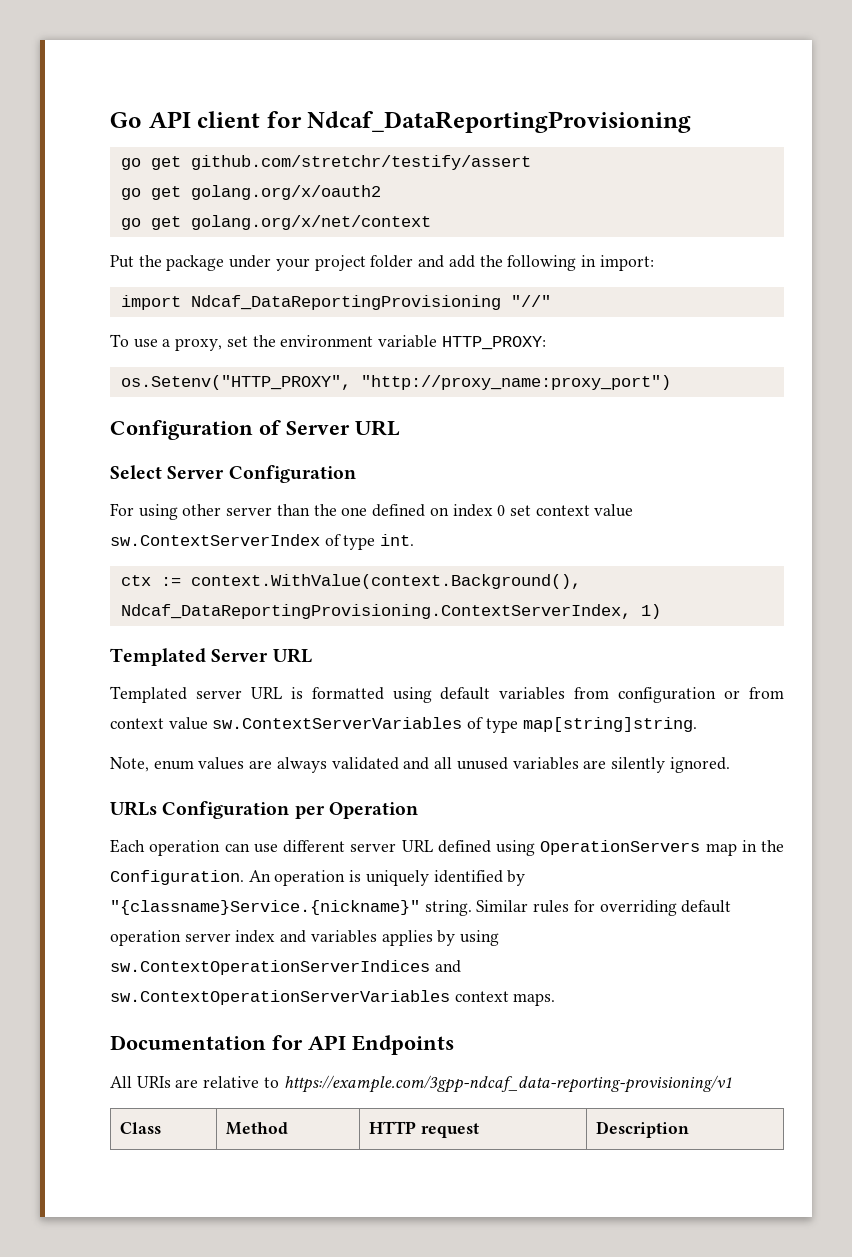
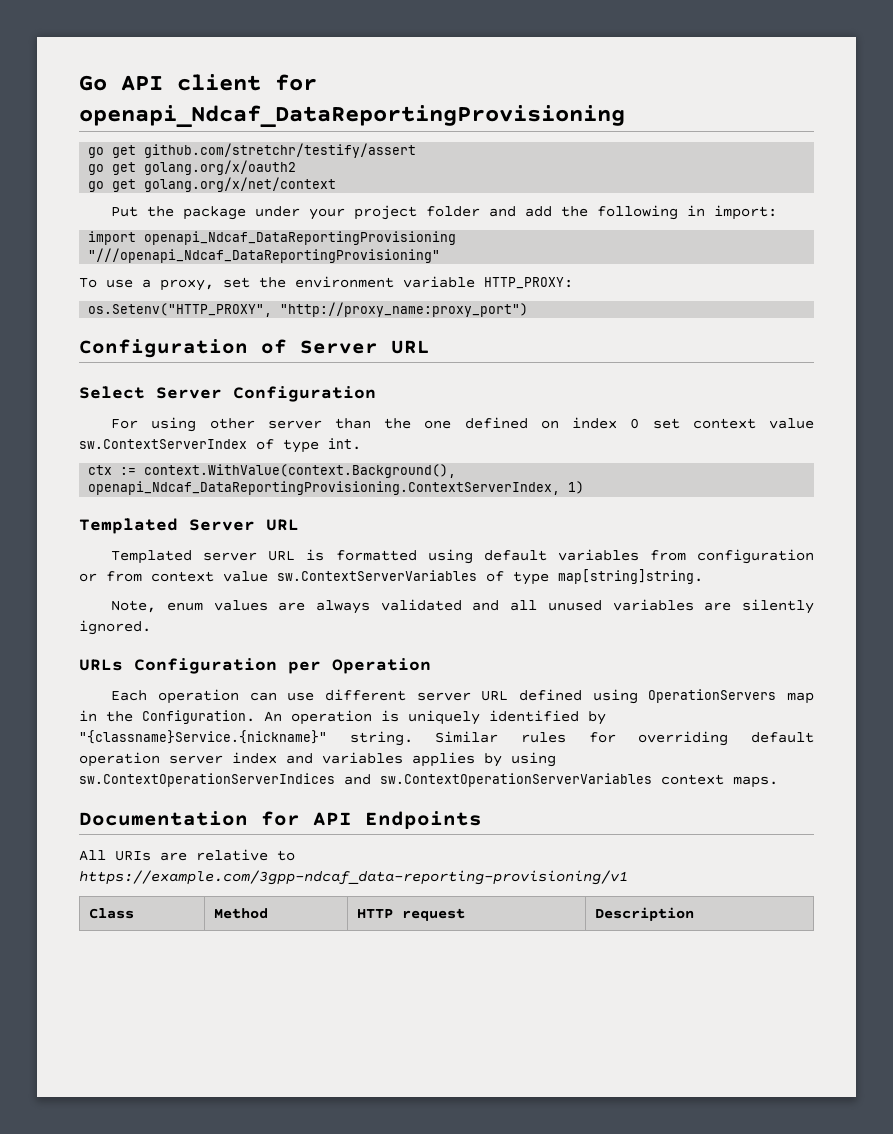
[307,111,692,133] Ndcaf_DataReportingProvisioning -> [79,105,625,128] openapi_Ndcaf_DataReportingProvisioning
[190,295,551,310] Ndcaf_DataReportingProvisioning "//" -> [144,231,457,245] [88,248,441,263] openapi_Ndcaf_DataReportingProvisioning "///openapi_Ndcaf_DataReportingProvisioning"
[120,604,631,619] Ndcaf_DataReportingProvisioning.ContextServerIndex, -> [88,481,561,495] openapi_Ndcaf_DataReportingProvisioning.ContextServerIndex,

